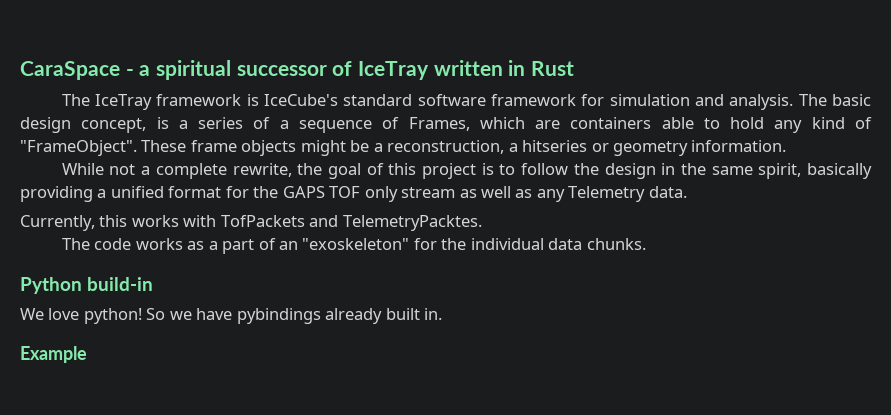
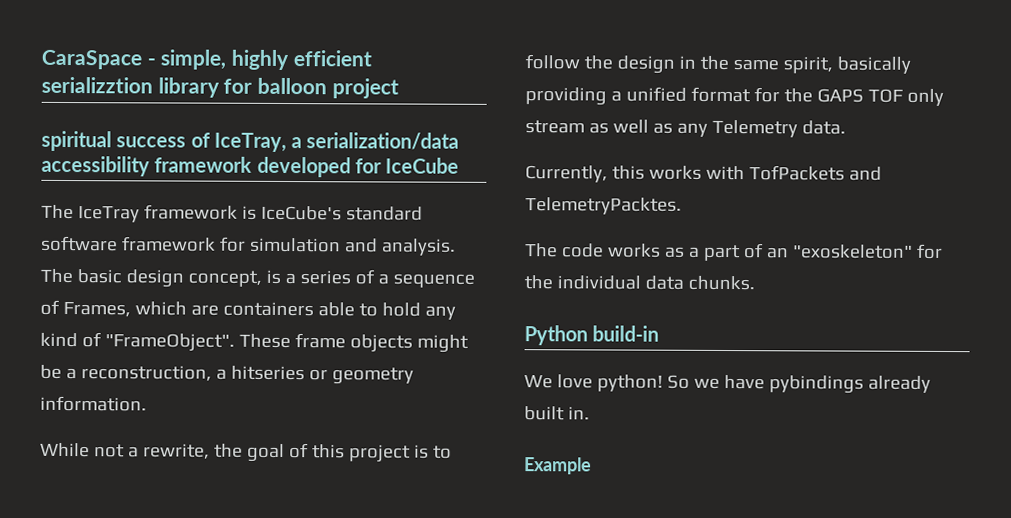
[139,60,575,80] a spiritual successor of IceTray written in Rust -> [160,49,372,71] [41,76,399,99] [41,130,460,153] [41,155,460,178] simple, highly efficient serializztion library for balloon project // spiritual success of IceTray, a serialization/data accessibility framework developed for IceCube
[155,163,227,179] complete -> (139, 452) none

